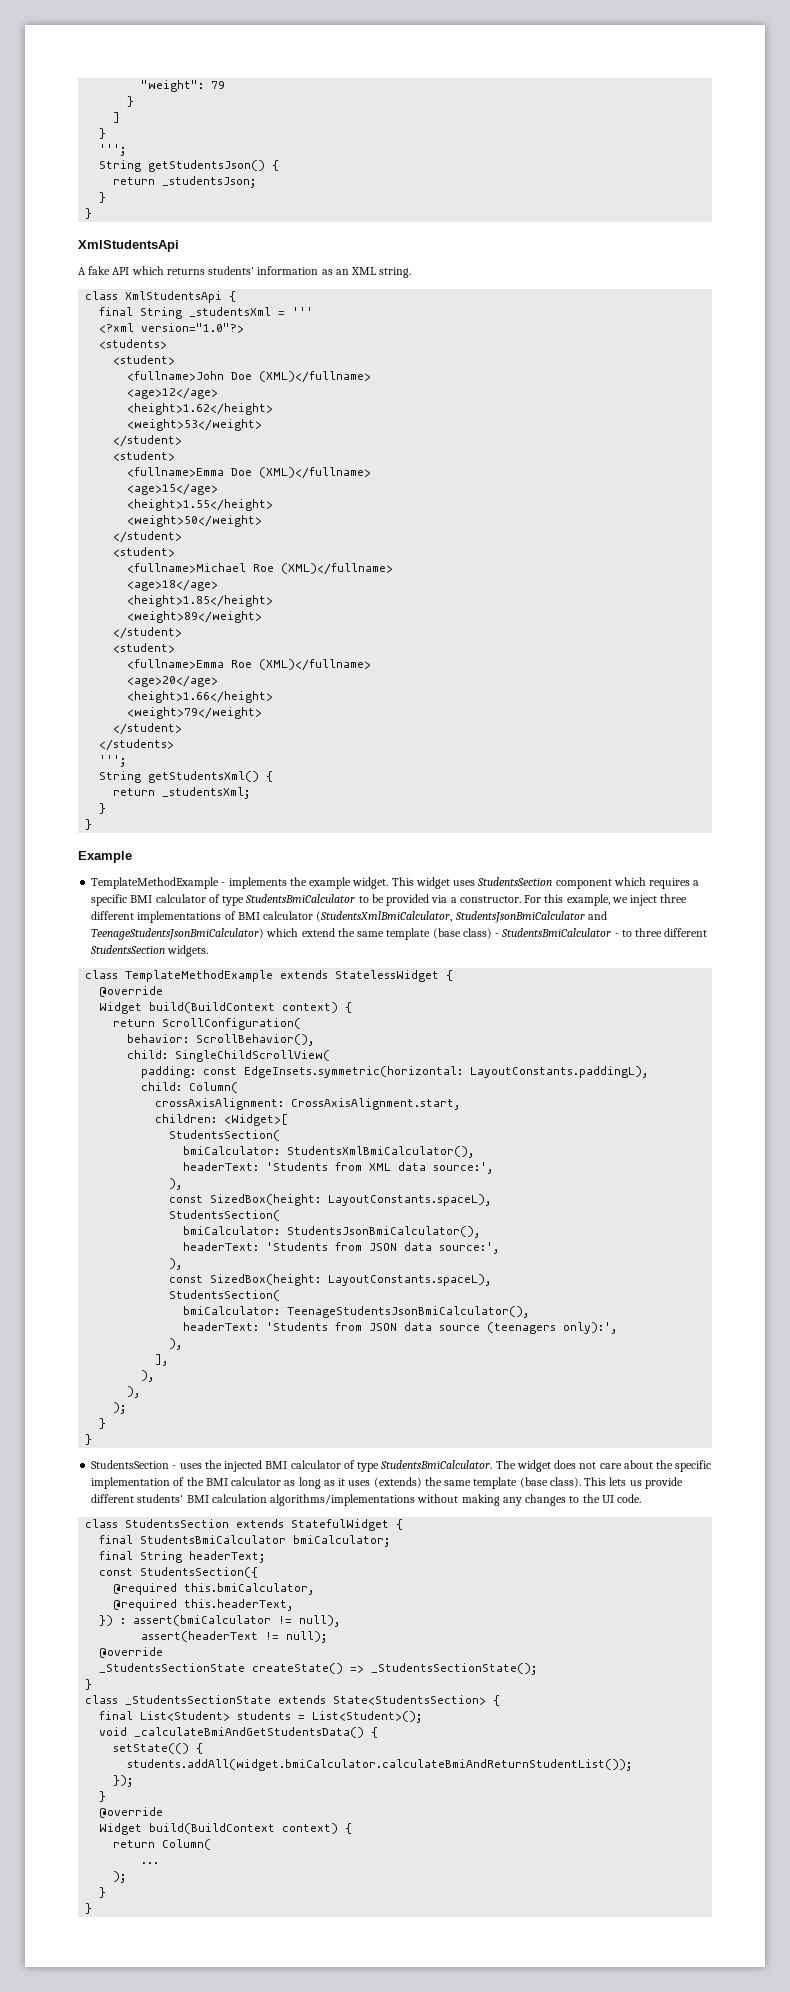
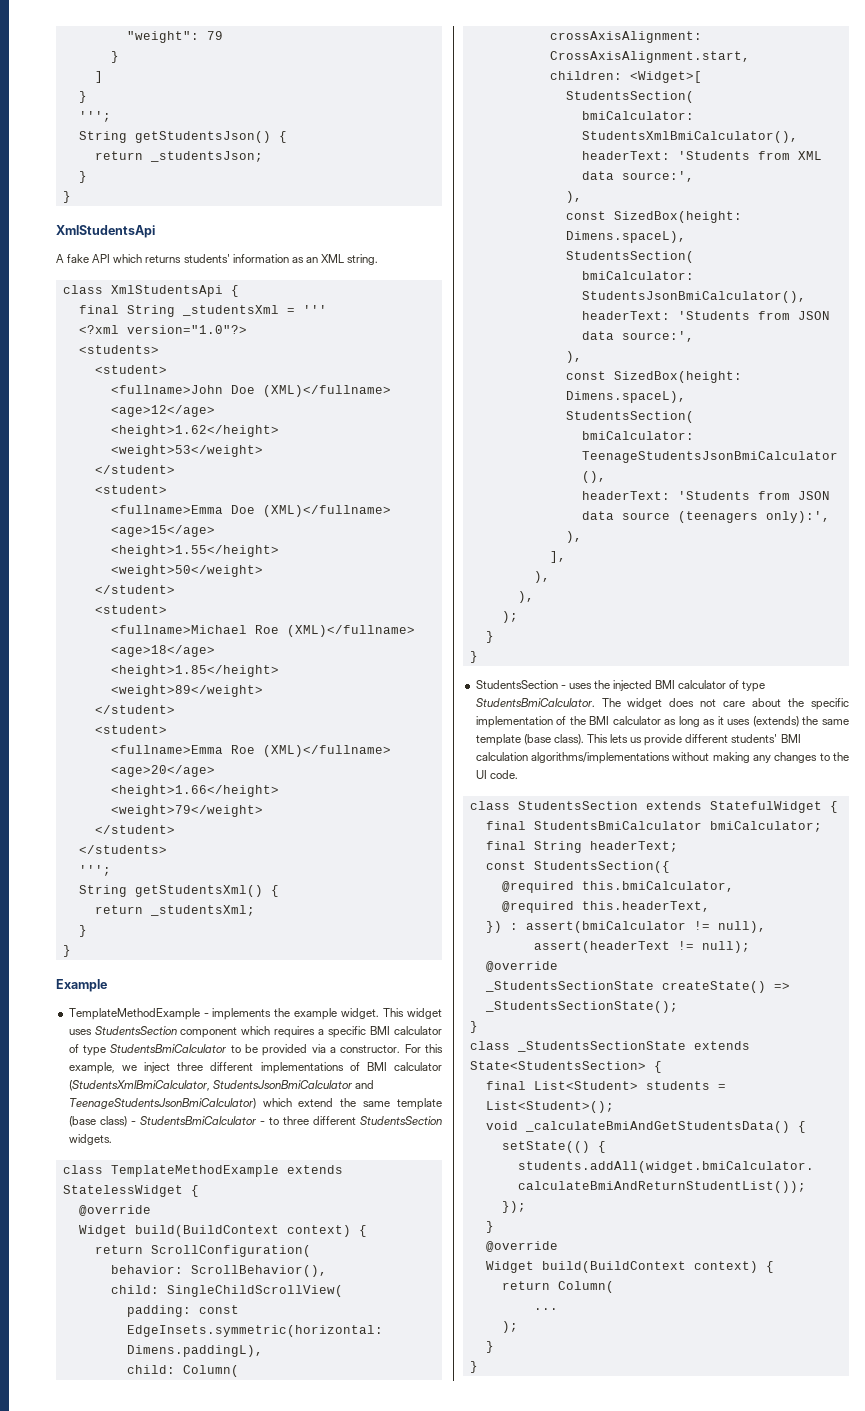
[470,1066,649,1078] LayoutConstants.paddingL), -> [126,1345,263,1357] Dimens.paddingL),
[328,1194,492,1206] LayoutConstants.spaceL), -> [565,231,686,243] Dimens.spaceL),
[328,1274,492,1286] LayoutConstants.spaceL), -> [565,391,686,403] Dimens.spaceL),

